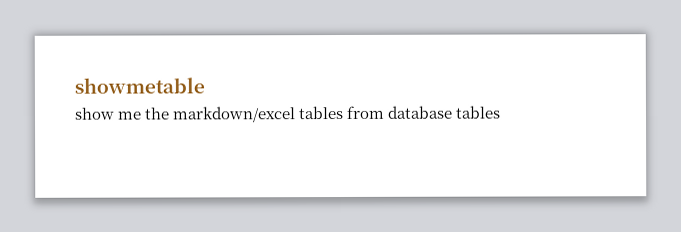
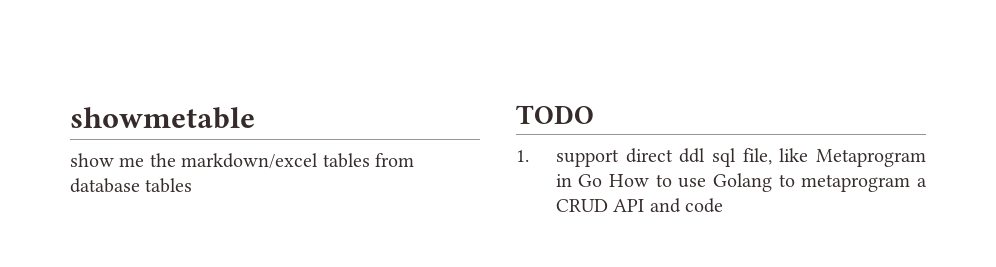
(502, 112) none -> [516,105,594,124] [516,148,926,167] [555,173,927,192] [555,198,723,213] // TODO // 1. support direct ddl sql file, like Metaprogram in Go How to use Golang to metaprogram a CRUD API and code

